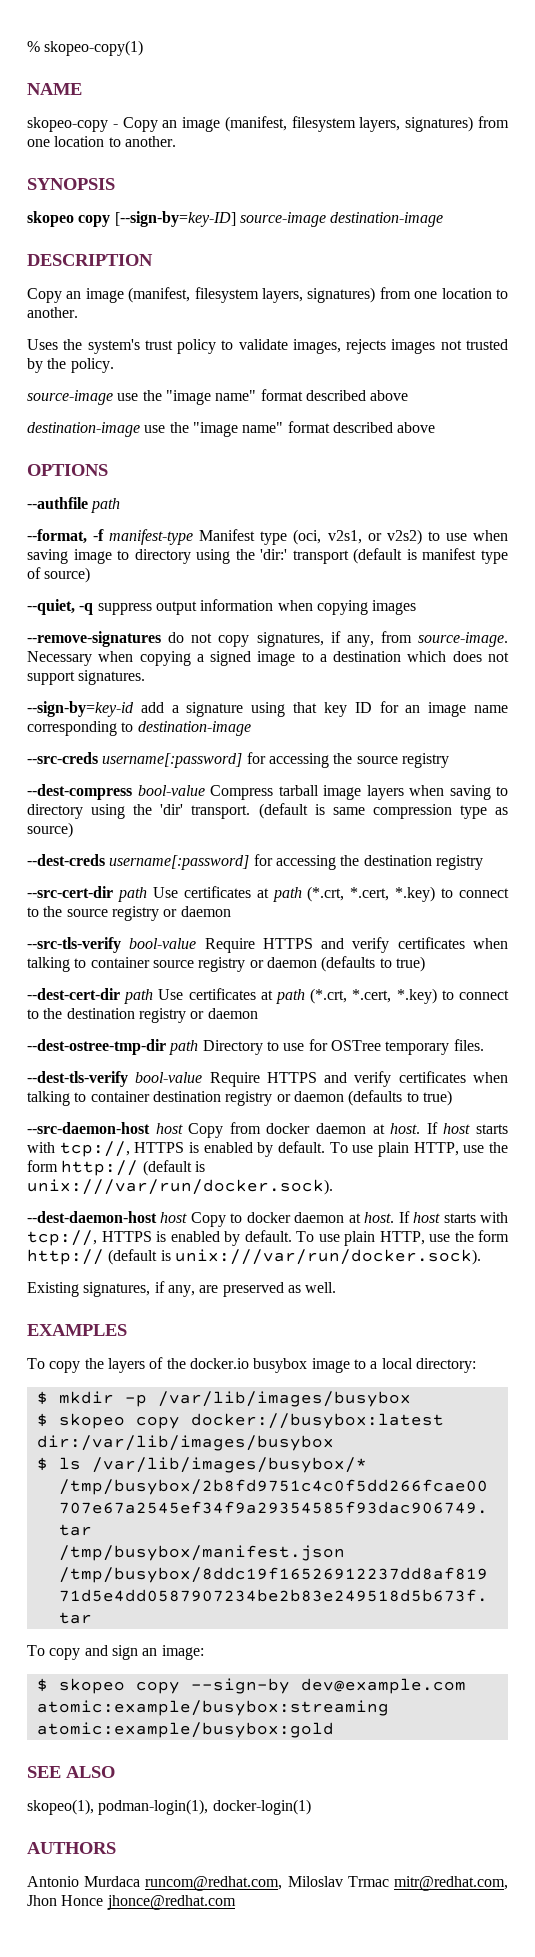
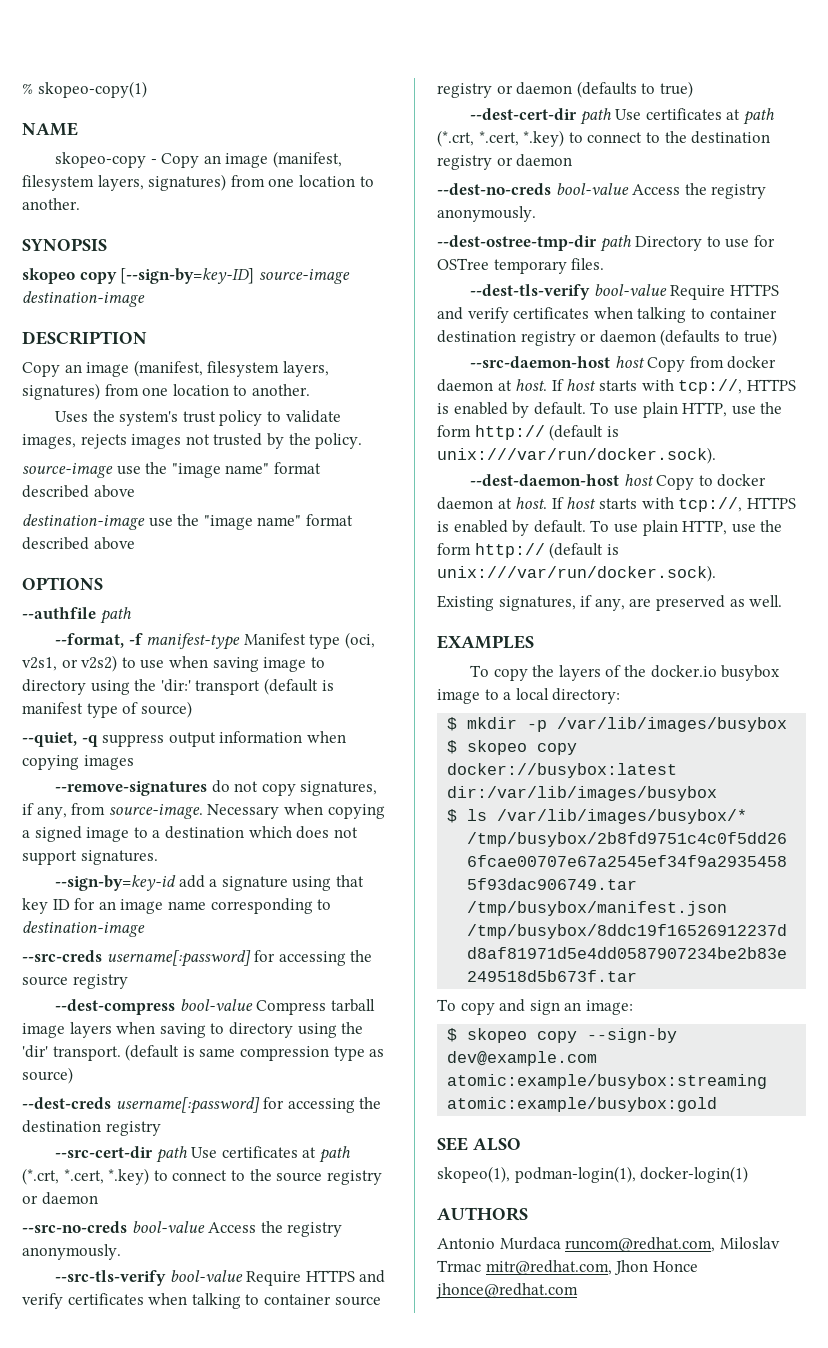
(231, 911) none -> [22,1221,343,1237] [22,1244,121,1260] // --src-no-creds bool-value Access the registry anonymously.
(258, 1013) none -> [437,183,767,199] [437,206,536,222] // --dest-no-creds bool-value Access the registry anonymously.

